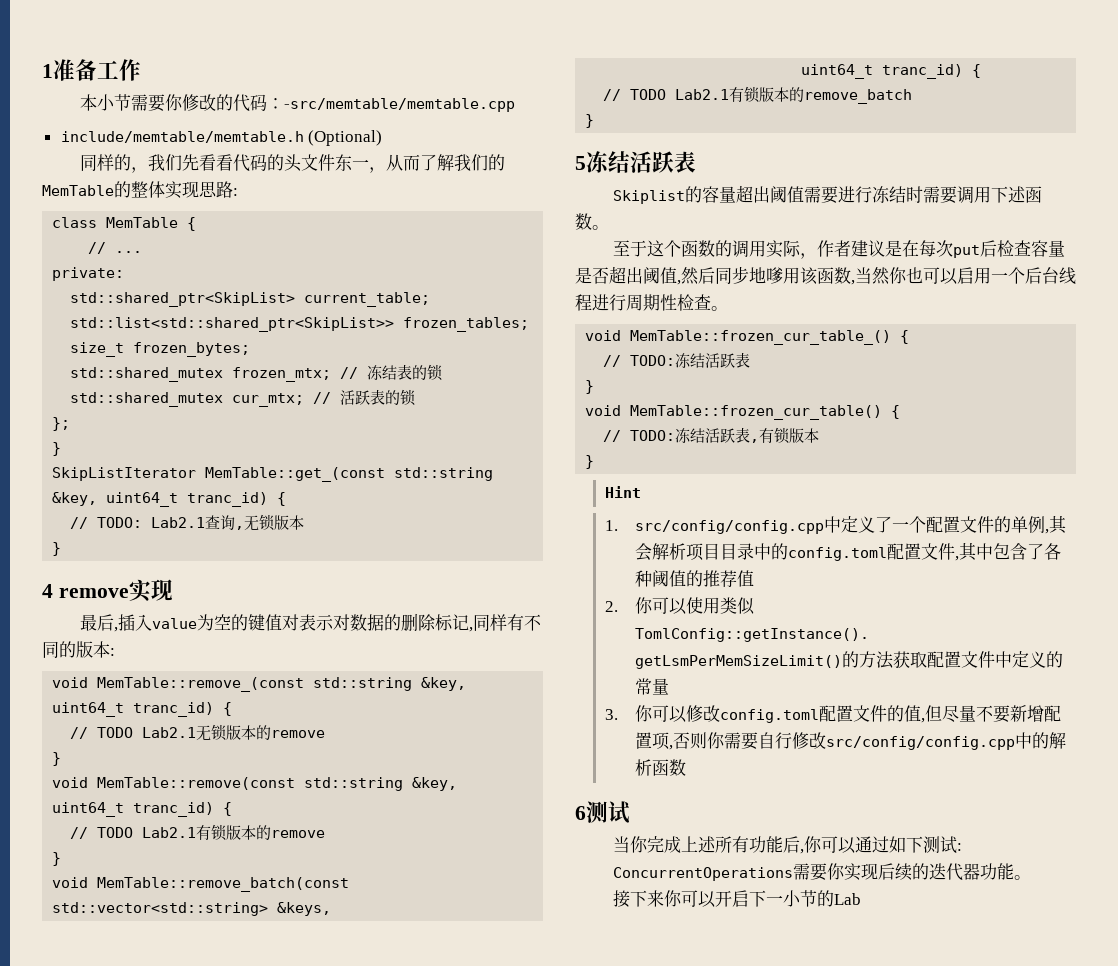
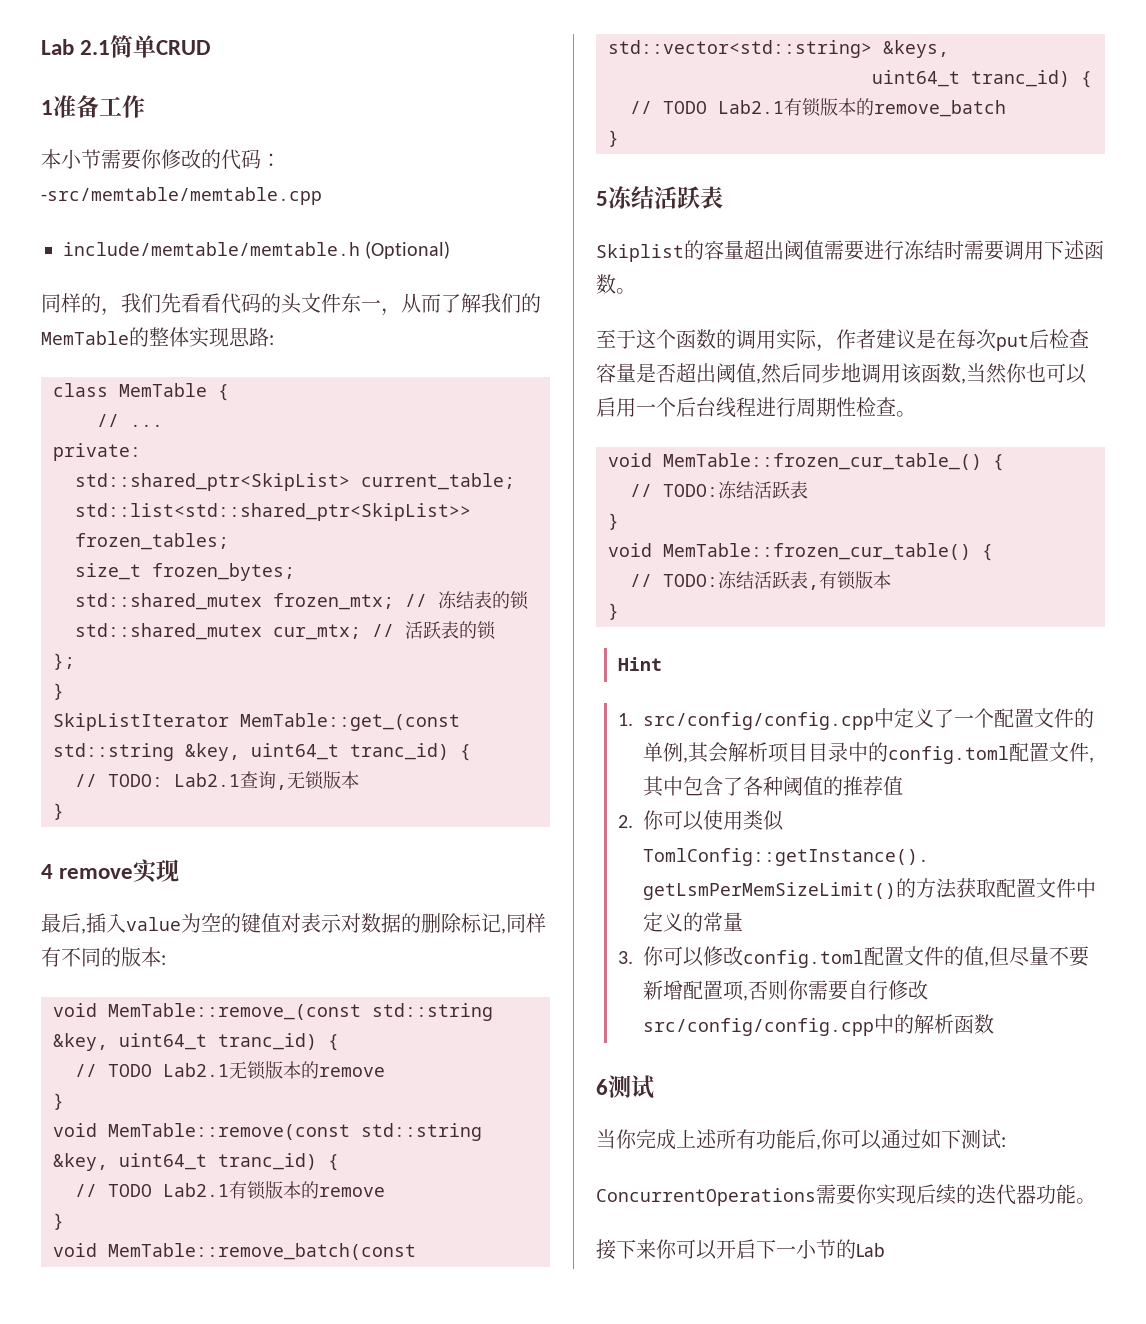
(42, 71) none -> [41,35,212,58] Lab 2.1简单CRUD //
[766,267,784,284] 嗲 -> [861,363,881,383] 调

